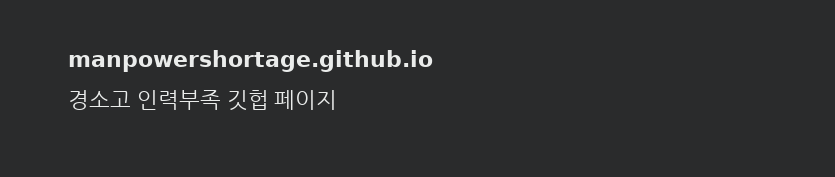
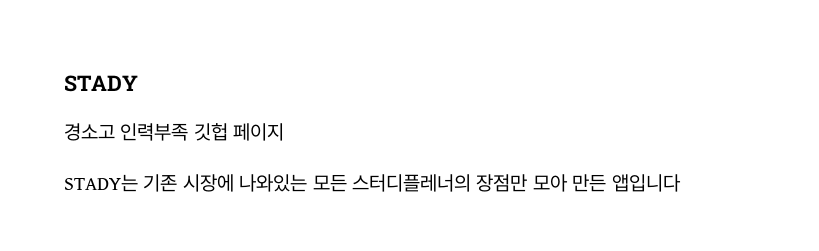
[68,50,433,72] manpowershortage.github.io -> [64,75,138,92] STADY
(338, 100) none -> [64,174,681,192] // STADY는 기존 시장에 나와있는 모든 스터디플레너의 장점만 모아 만든 앱입니다

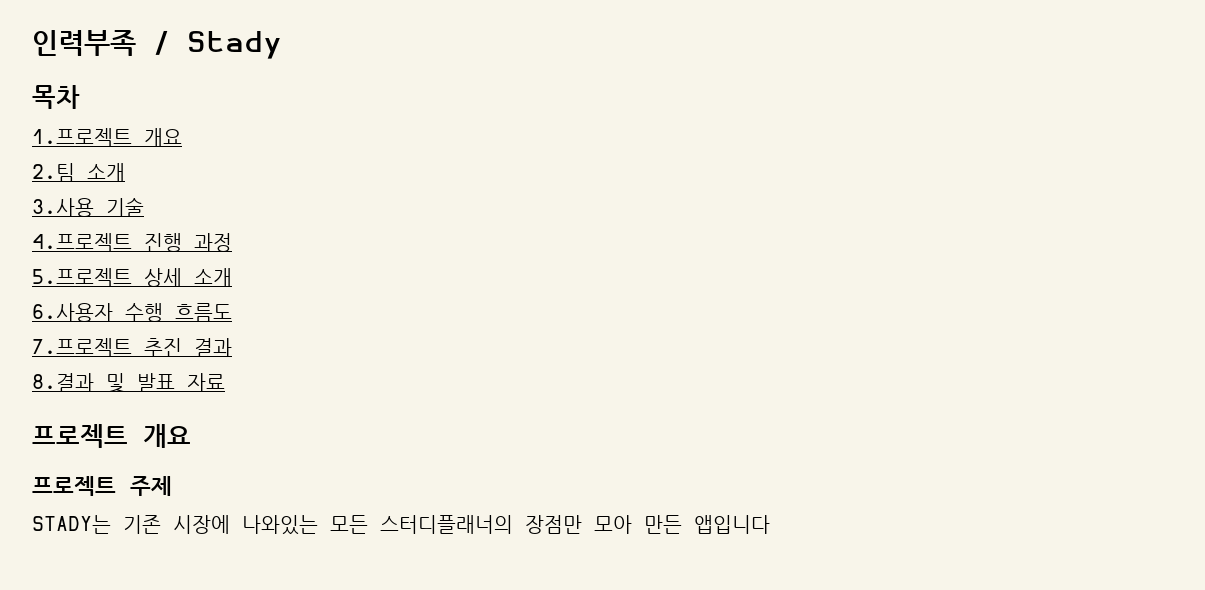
[64,75,138,92] [64,123,285,141] STADY // 경소고 인력부족 깃헙 페이지 -> [32,30,282,59] [32,85,80,109] [32,128,182,147] [32,163,125,182] [32,197,144,217] [32,233,232,252] [32,268,232,287] [32,303,232,322] [32,338,232,357] [32,373,225,393] [32,424,191,448] [32,476,172,496] 인력부족 / Stady // 목차 // 1.프로젝트 개요 // 2.팀 소개 // 3.사용 기술 // 4.프로젝트 진행 과정 // 5.프로젝트 상세 소개 // 6.사용자 수행 흐름도 // 7.프로젝트 추진 결과 // 8.결과 및 발표 자료 // 프로젝트 개요 // 프로젝트 주제
[352,174,471,192] 스터디플레너의 -> [380,515,513,534] 스터디플래너의

